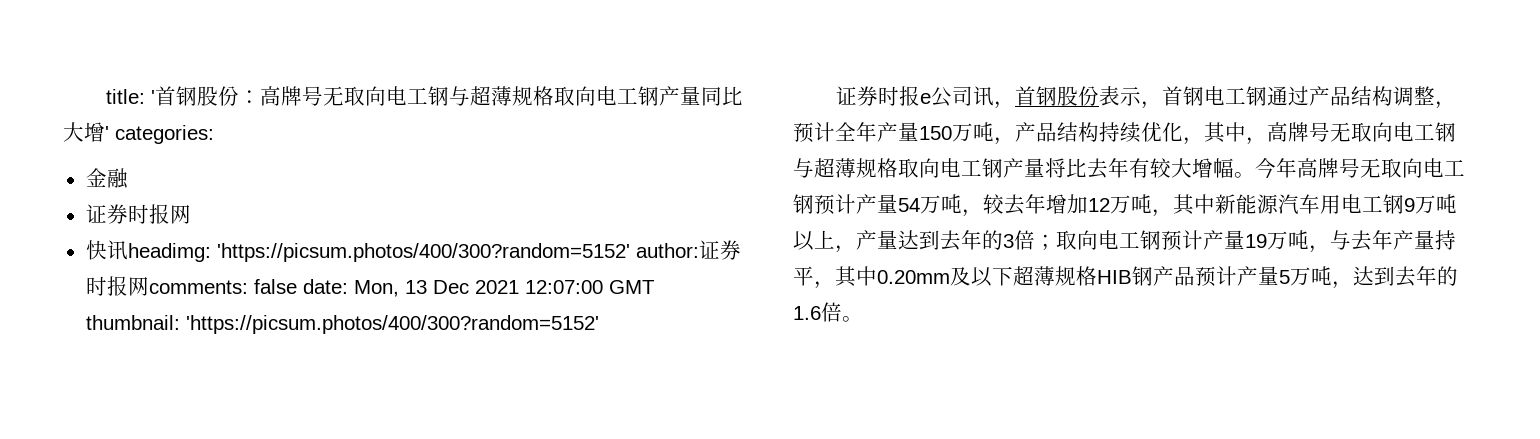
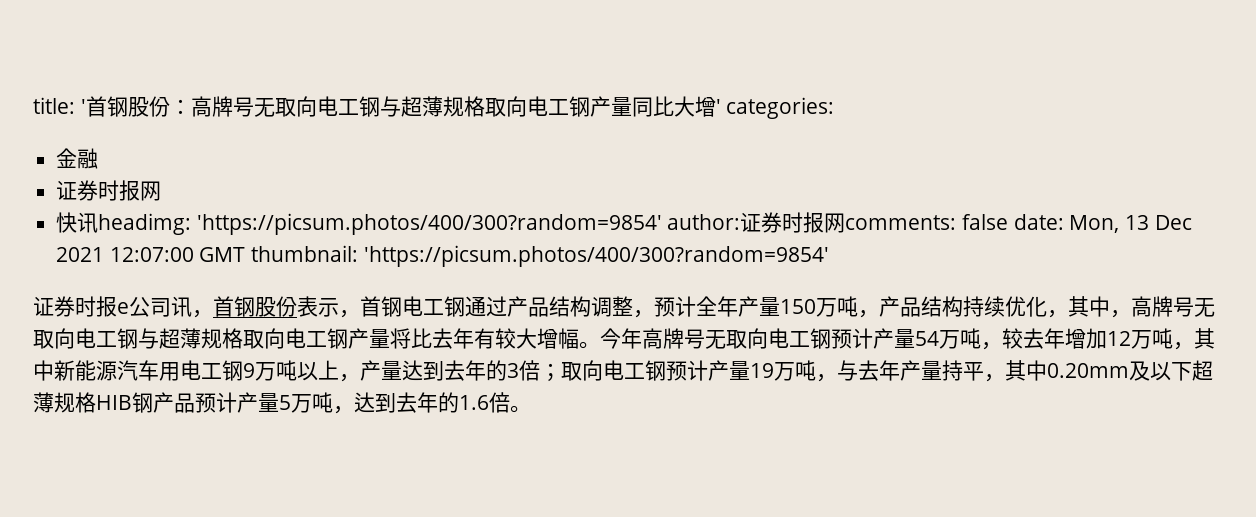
[216,243,630,262] 'https://picsum.photos/400/300?random=5152' -> [196,213,662,235] 'https://picsum.photos/400/300?random=9854'
[185,315,599,334] 'https://picsum.photos/400/300?random=5152' -> [363,245,829,267] 'https://picsum.photos/400/300?random=9854'

